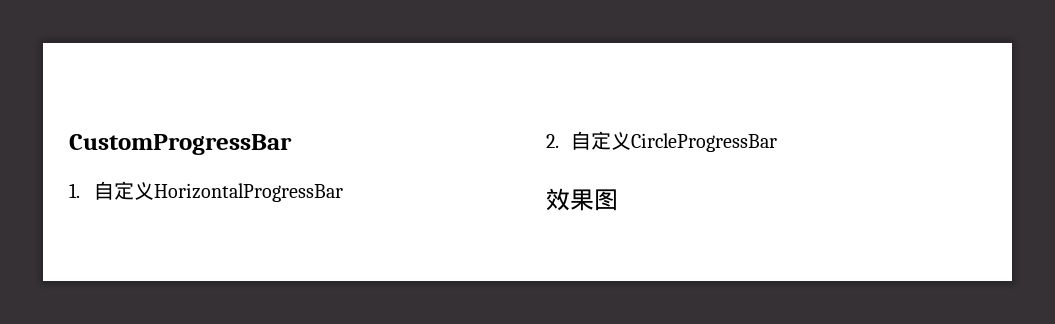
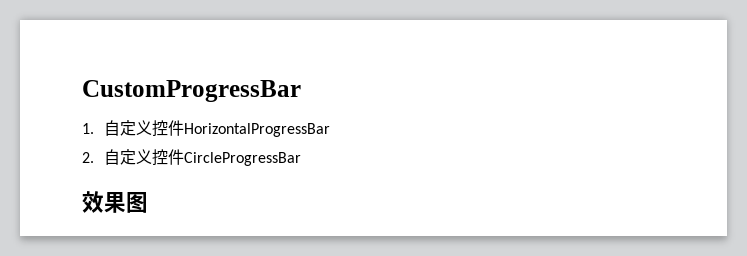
(155, 191) none -> [151,120,184,137] 控件
(632, 141) none -> [151,149,184,166] 控件

